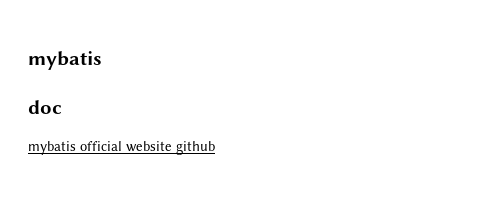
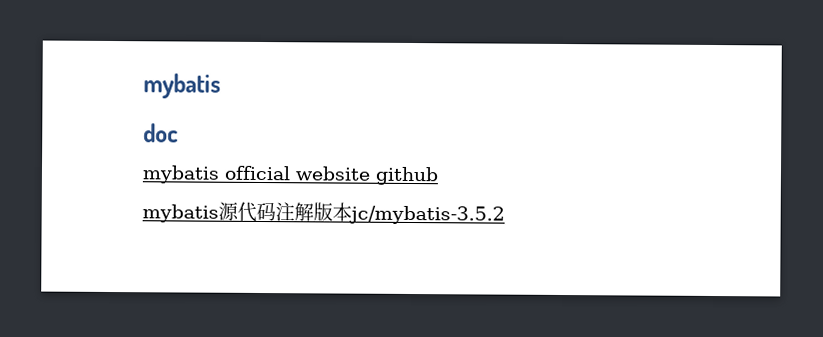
(215, 148) none -> [142,201,505,225] // mybatis源代码注解版本jc/mybatis-3.5.2

